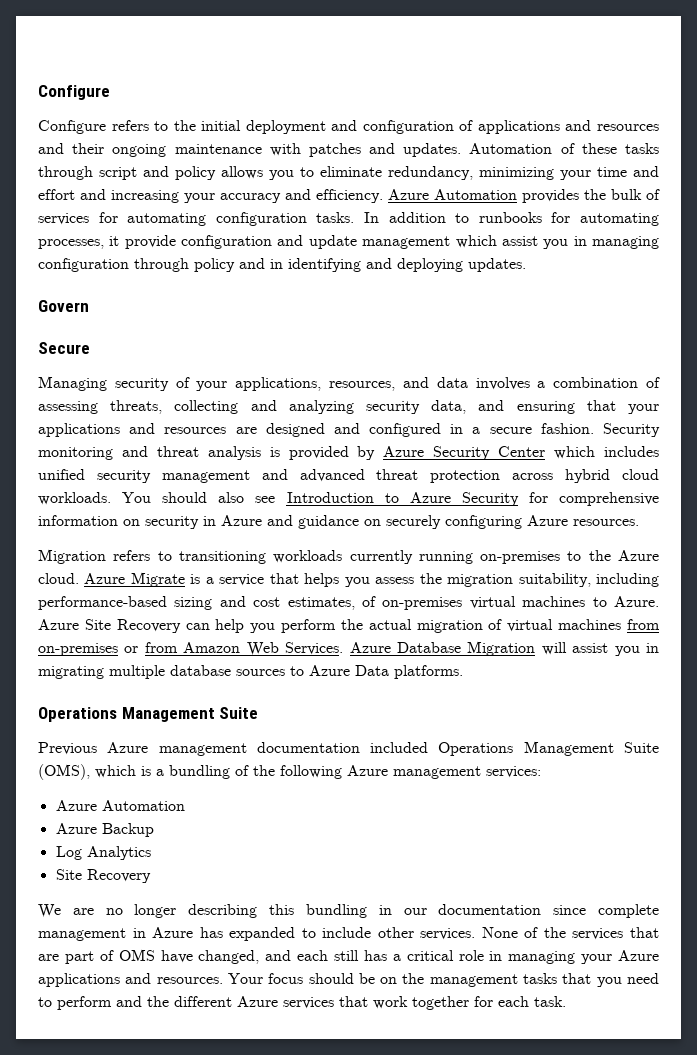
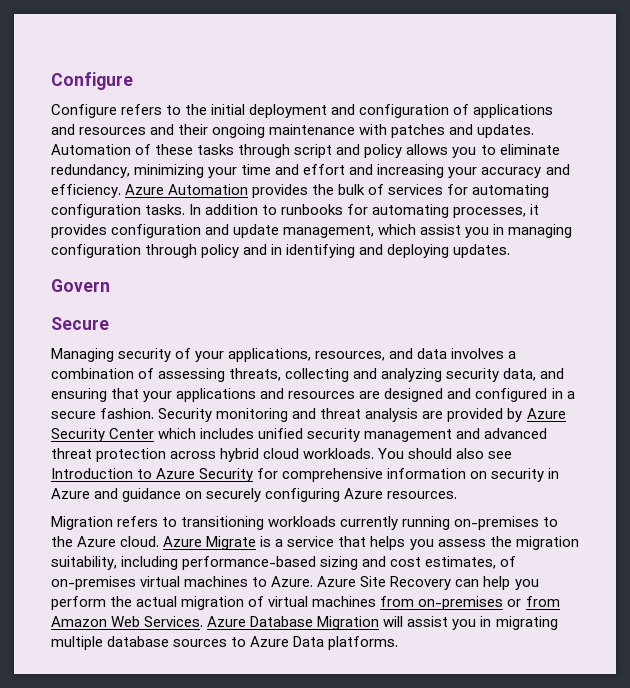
[124,235,176,249] provide -> [51,224,107,238] provides
[362,236,451,249] management -> [283,225,375,238] management,
[269,447,280,457] is -> [422,411,444,419] are
[38,707,259,722] [38,741,659,756] [38,764,541,780] [55,800,185,811] [55,823,154,837] [55,846,151,860] [55,869,151,883] [38,904,659,918] [38,927,660,941] [38,949,659,964] [38,973,659,987] [38,996,566,1010] // Operations Management Suite // Previous Azure management documentation included Operations Management Suite (OMS), which is a bundling of the following Azure management services: // Azure Automation // Azure Backup // Log Analytics // Site Recovery // We are no longer describing this bundling in our documentation since complete management in Azure has expanded to include other services. None of the services that are part of OMS have changed, and each still has a critical role in managing your Azure applications and resources. Your focus should be on the management tasks that you need to perform and the different Azure services that work together for each task. -> (399, 643) none

